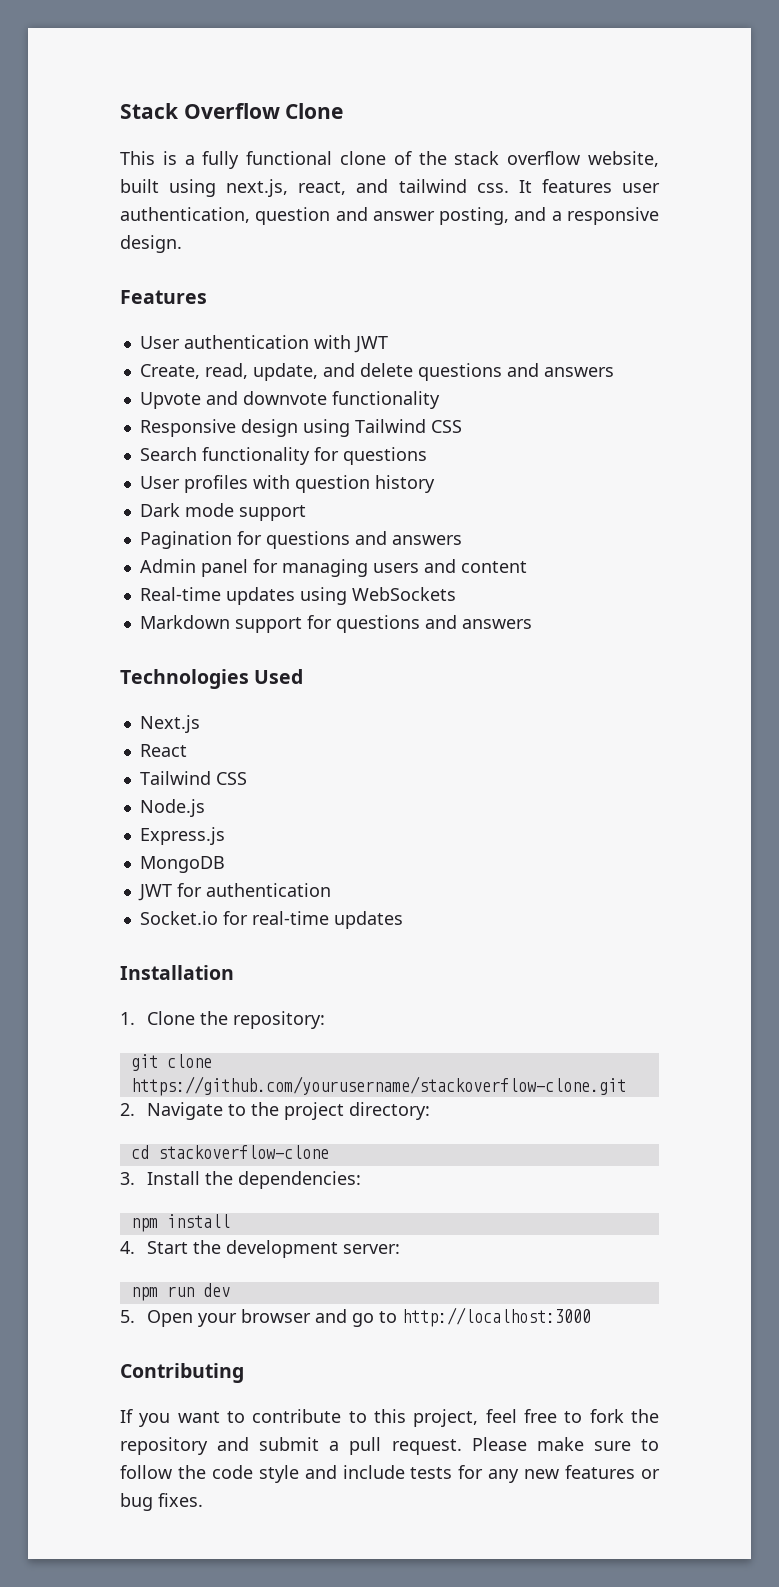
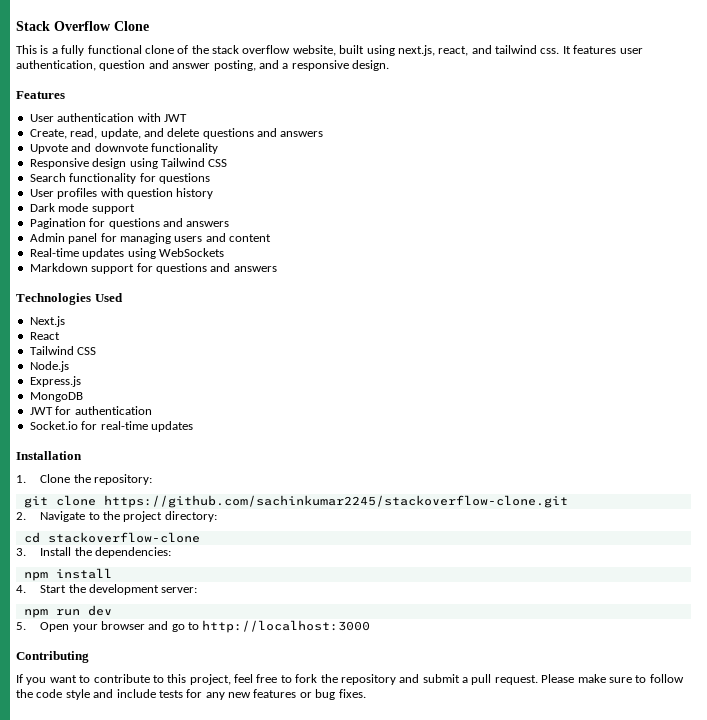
[130,1076,626,1096] https://github.com/yourusername/stackoverflow-clone.git -> [103,495,568,508] https://github.com/sachinkumar2245/stackoverflow-clone.git

